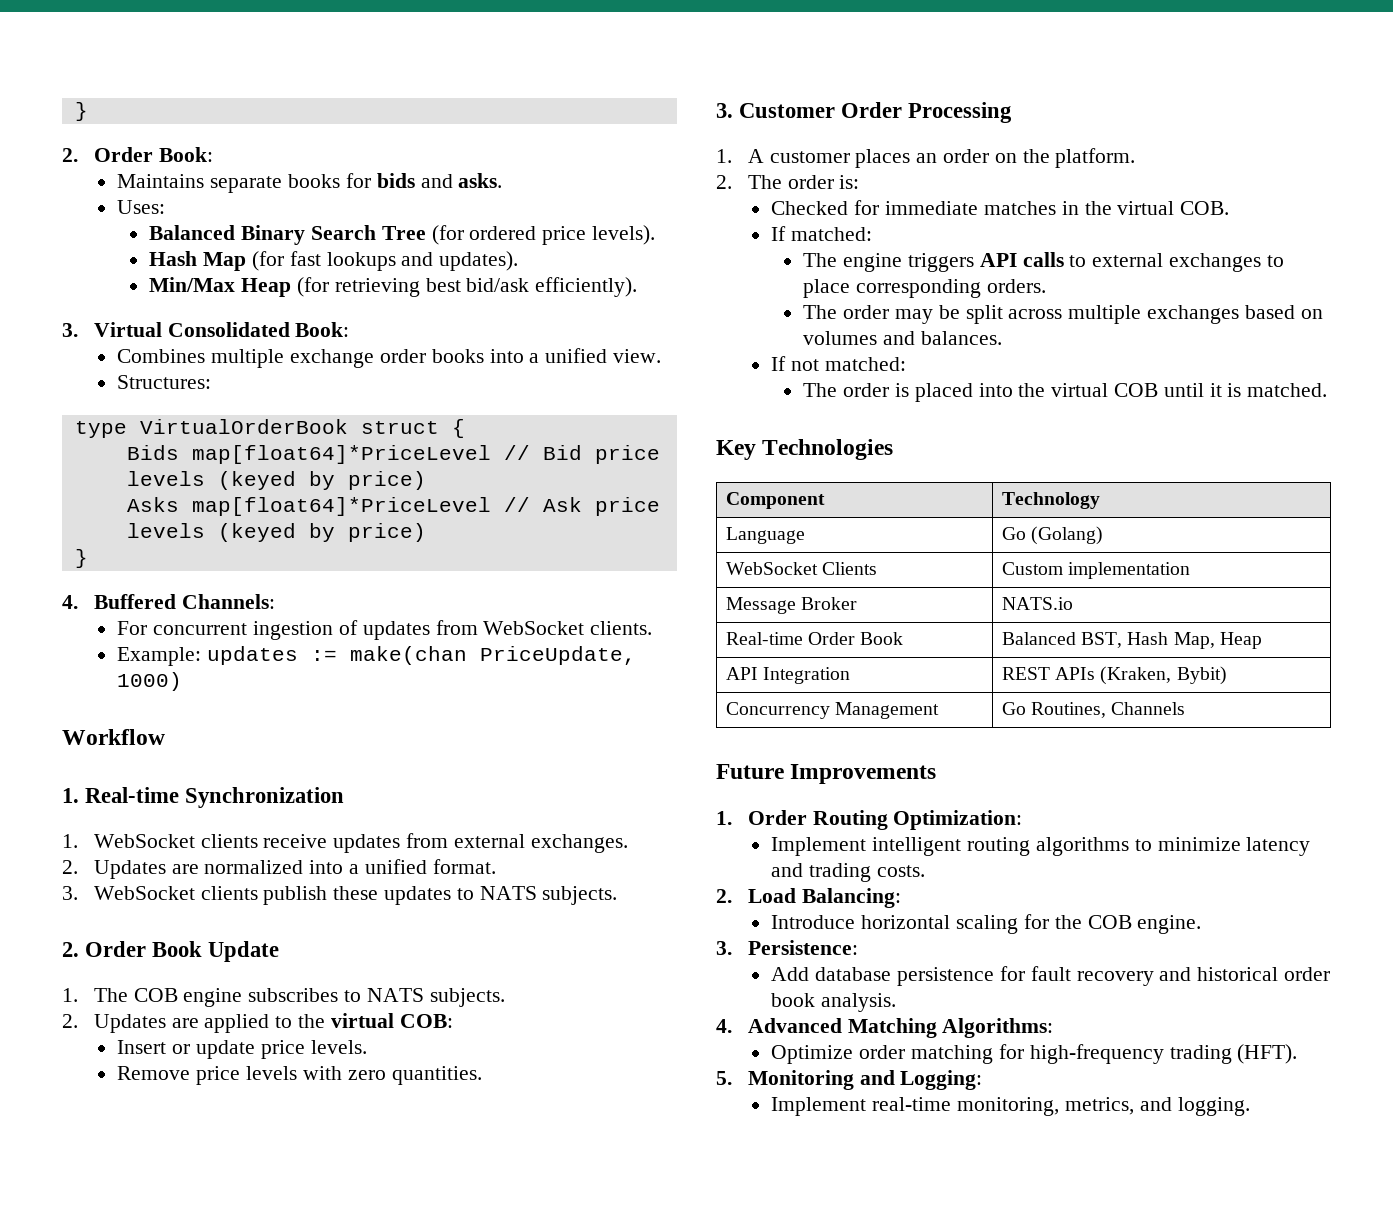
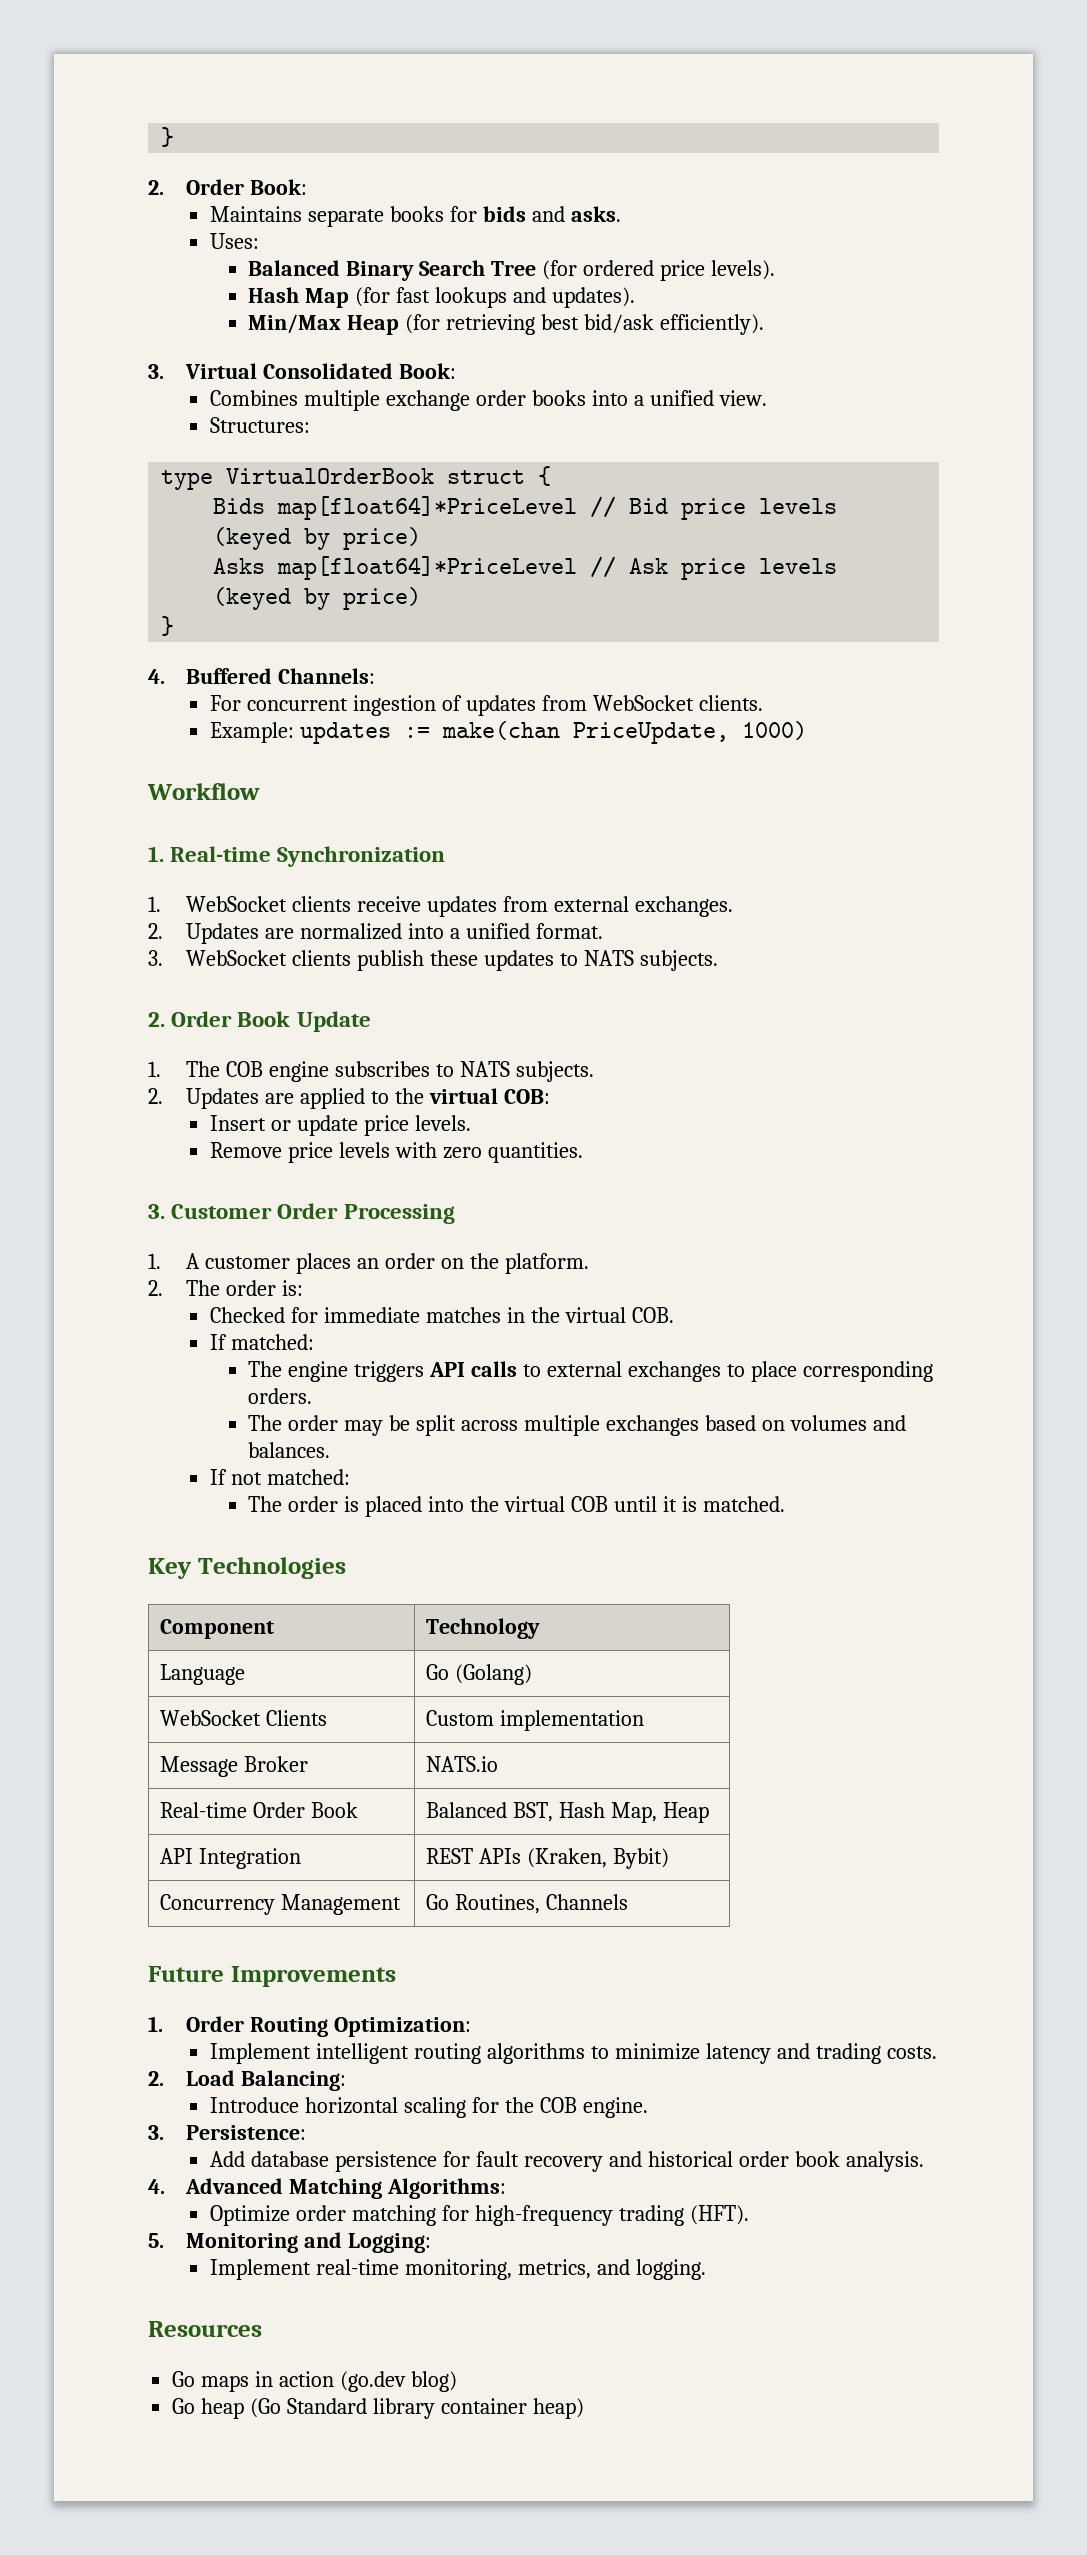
(1250, 1106) none -> [148,2321,262,2337] [172,2371,457,2392] [172,2398,584,2419] // Resources // Go maps in action (go.dev blog) // Go heap (Go Standard library container heap)

